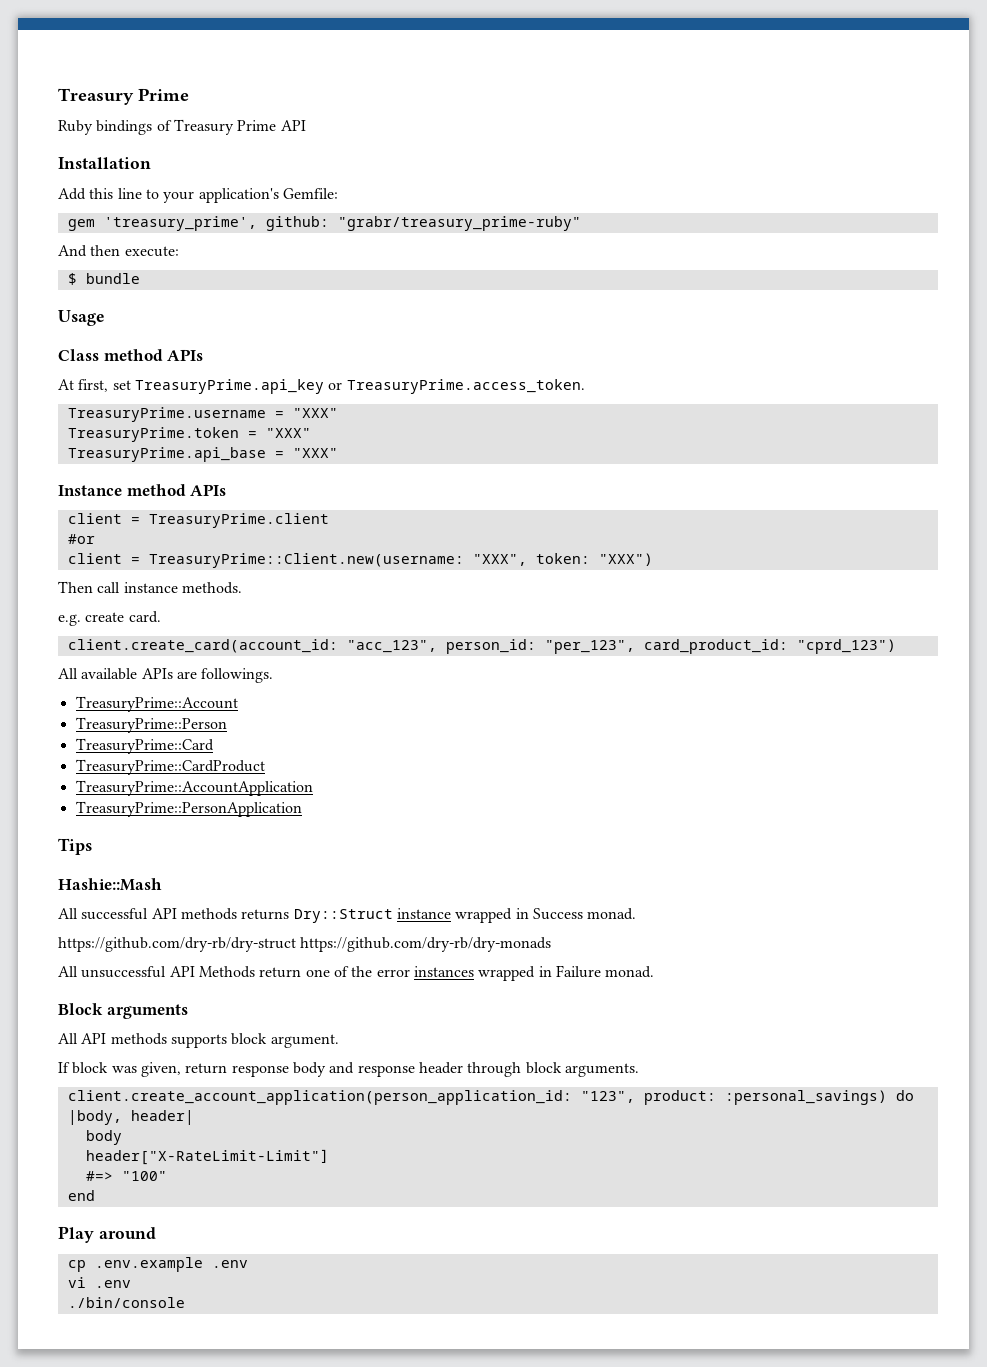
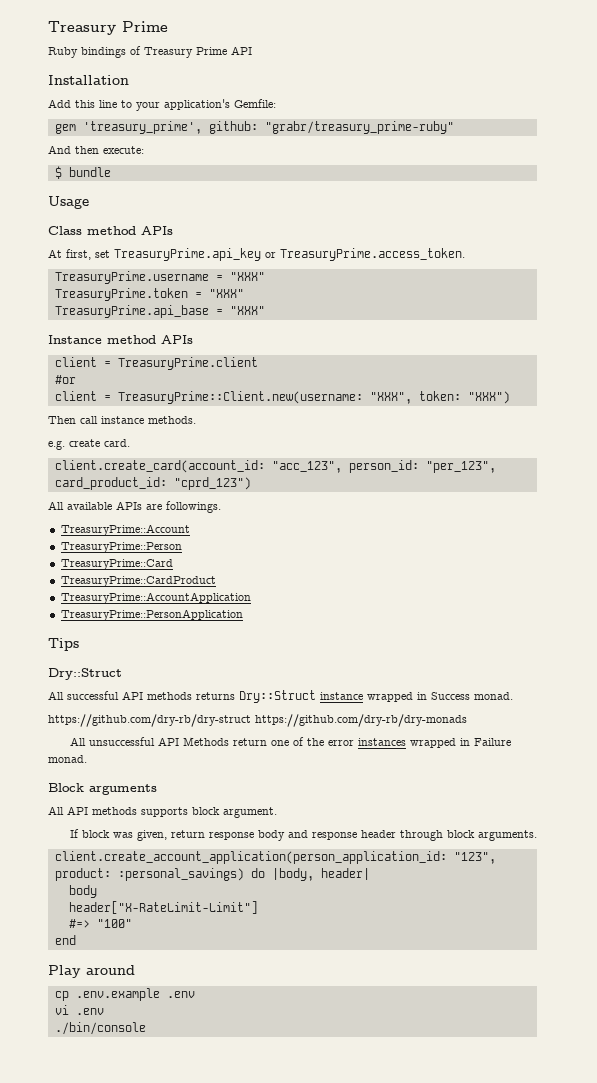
[58,878,162,891] Hashie::Mash -> [48,668,122,680] Dry::Struct

